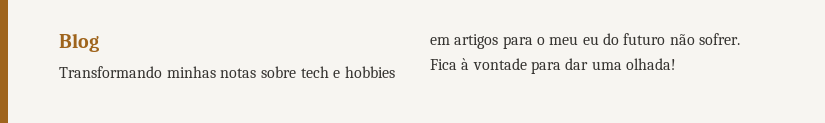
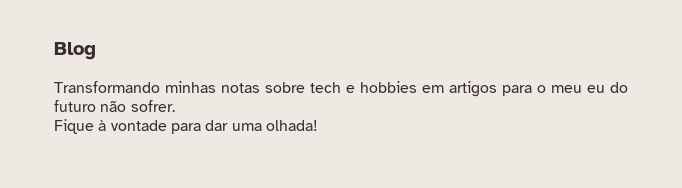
[430,59,457,70] Fica -> [54,119,94,134] Fique

